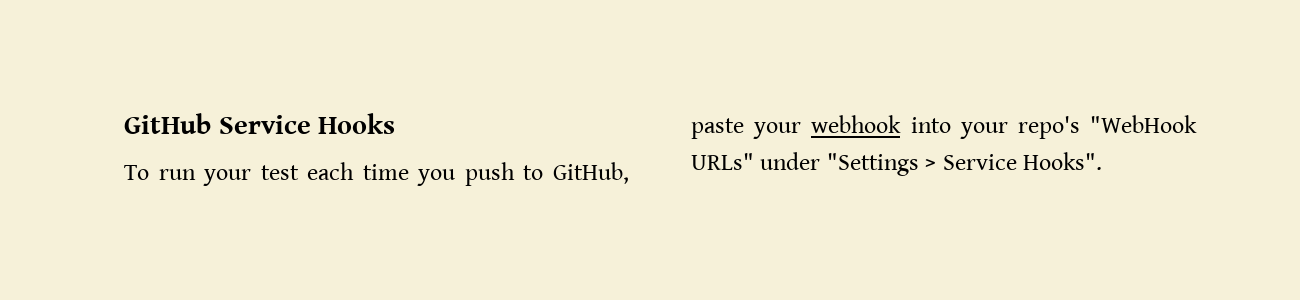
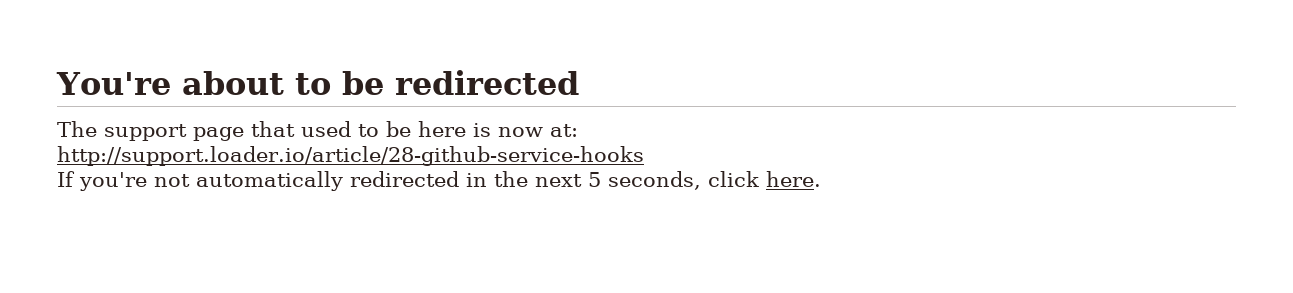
[124,113,396,134] [124,162,629,186] [691,115,1197,139] [691,152,1103,176] GitHub Service Hooks // To run your test each time you push to GitHub, paste your webhook into your repo's "WebHook URLs" under "Settings > Service Hooks". -> [56,70,579,95] [57,121,578,141] [57,146,644,166] [57,171,821,191] You're about to be redirected // The support page that used to be here is now at: // http://support.loader.io/article/28-github-service-hooks // If you're not automatically redirected in the next 5 seconds, click here.

